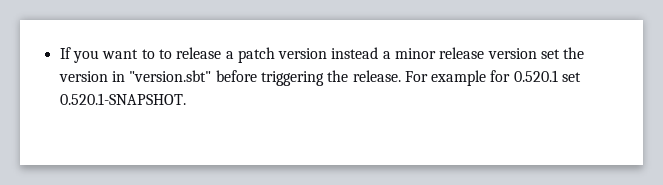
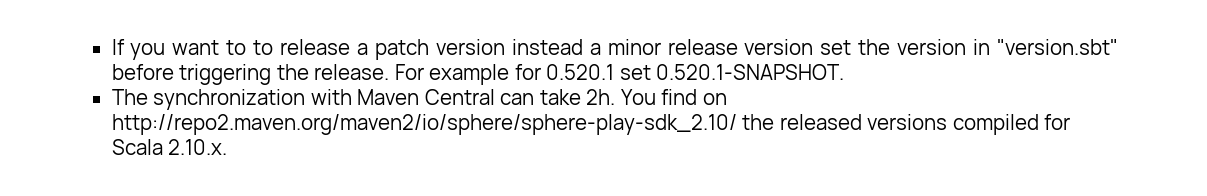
(186, 99) none -> [111,89,727,110] [111,114,1071,135] [111,139,228,155] // The synchronization with Maven Central can take 2h. You find on http://repo2.maven.org/maven2/io/sphere/sphere-play-sdk_2.10/ the released versions compiled for Scala 2.10.x.

